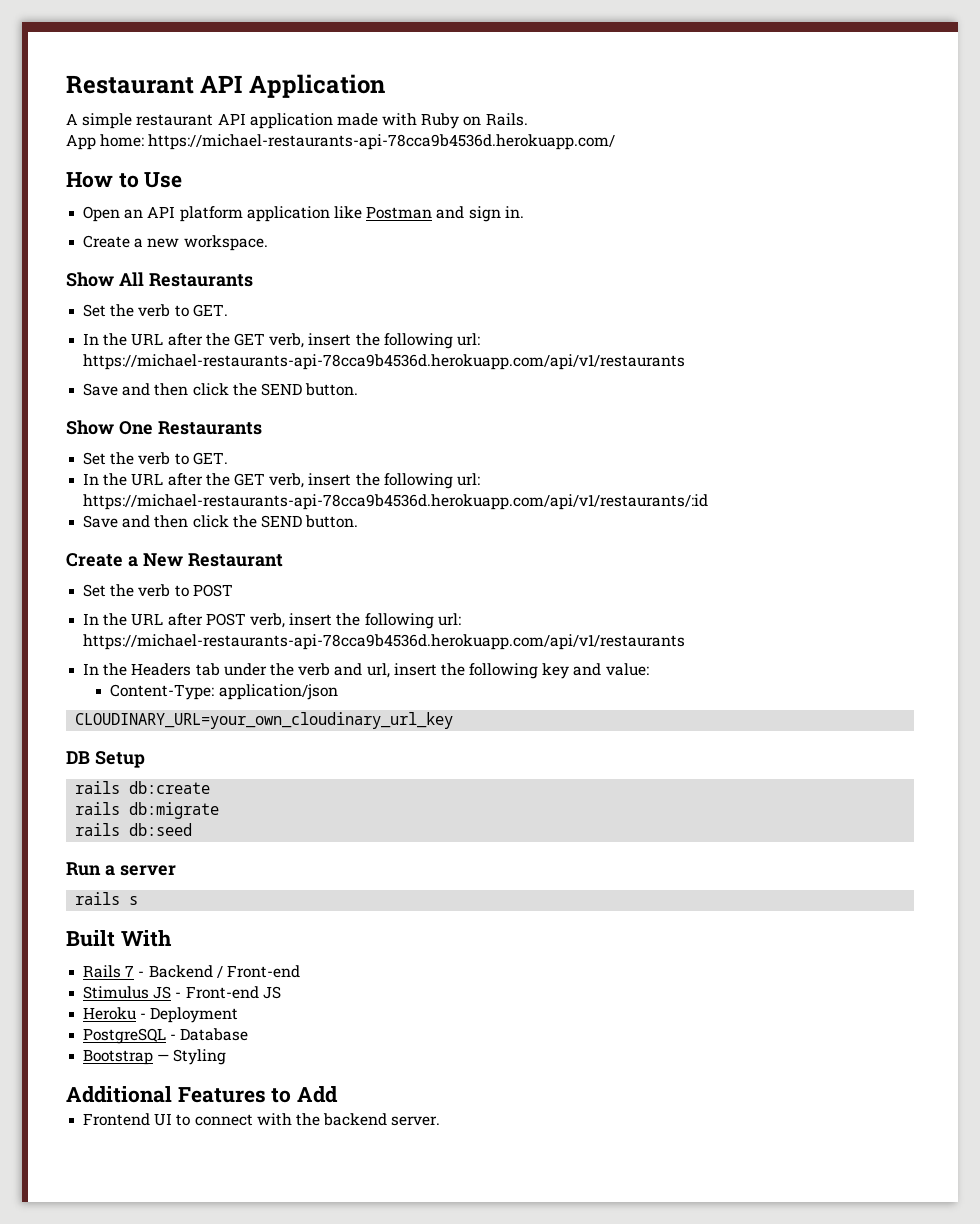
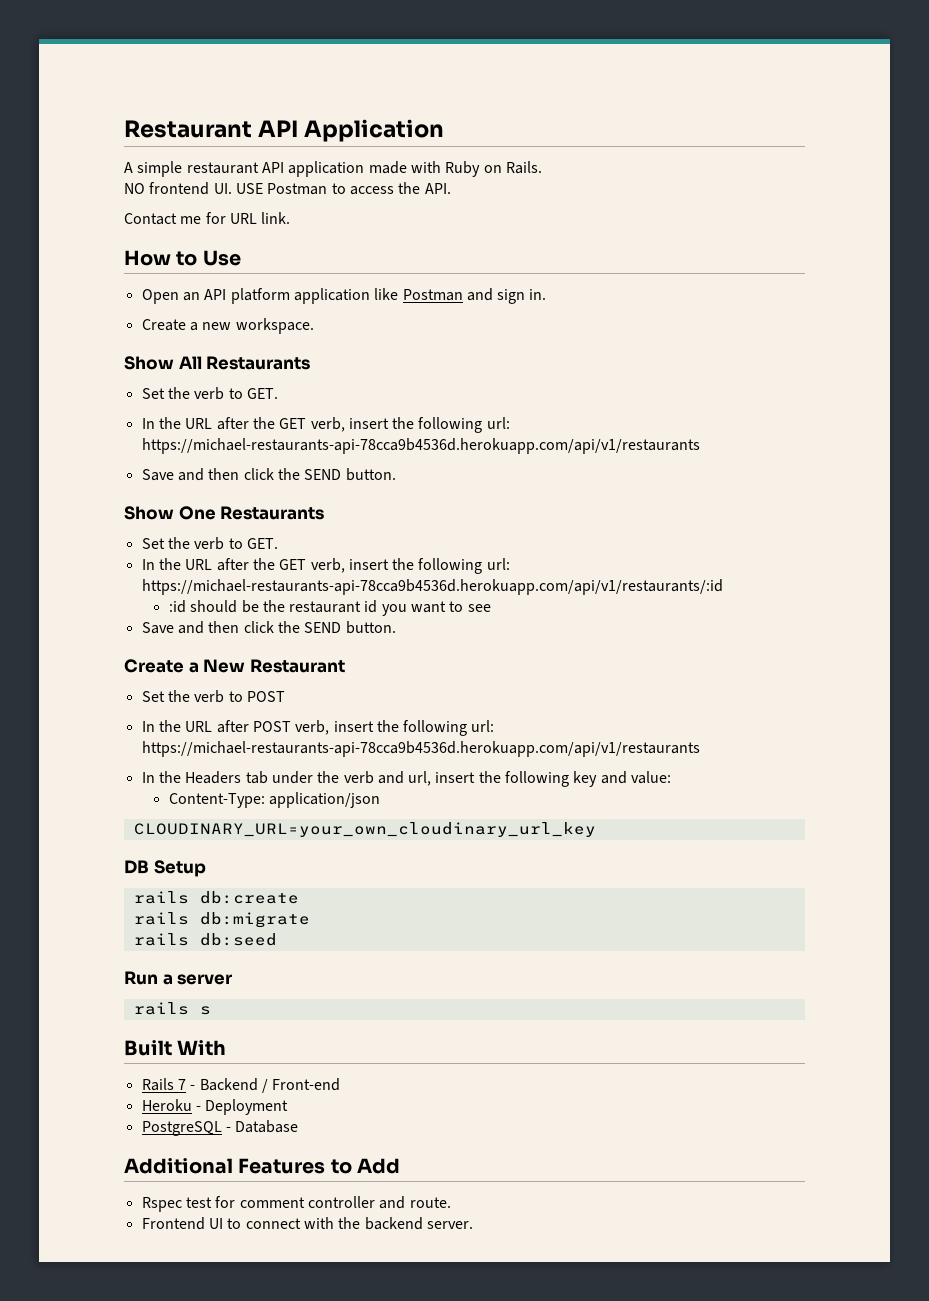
[66,134,616,150] App home: https://michael-restaurants-api-78cca9b4536d.herokuapp.com/ -> [124,182,451,195] [124,212,291,225] NO frontend UI. USE Postman to access the API. // Contact me for URL link.
(709, 502) none -> [168,600,491,616] // :id should be the restaurant id you want to see
[83,986,281,999] // Stimulus JS - Front-end JS -> (341, 1084) none
[83,1049,227,1065] // Bootstrap — Styling -> (299, 1126) none
(339, 1094) none -> [141,1196,451,1212] // Rspec test for comment controller and route.

